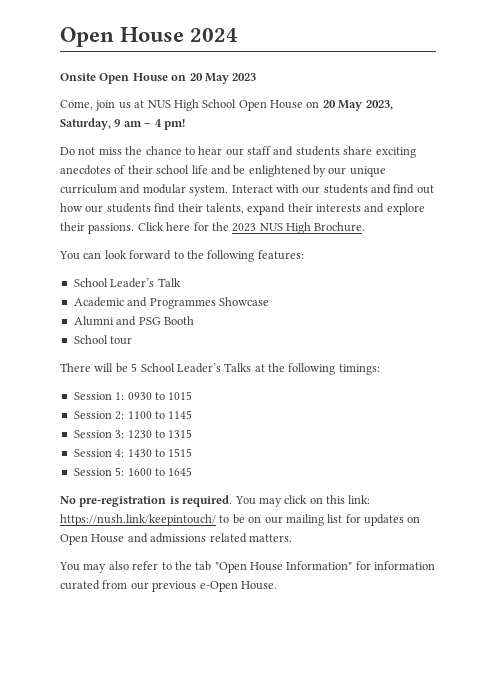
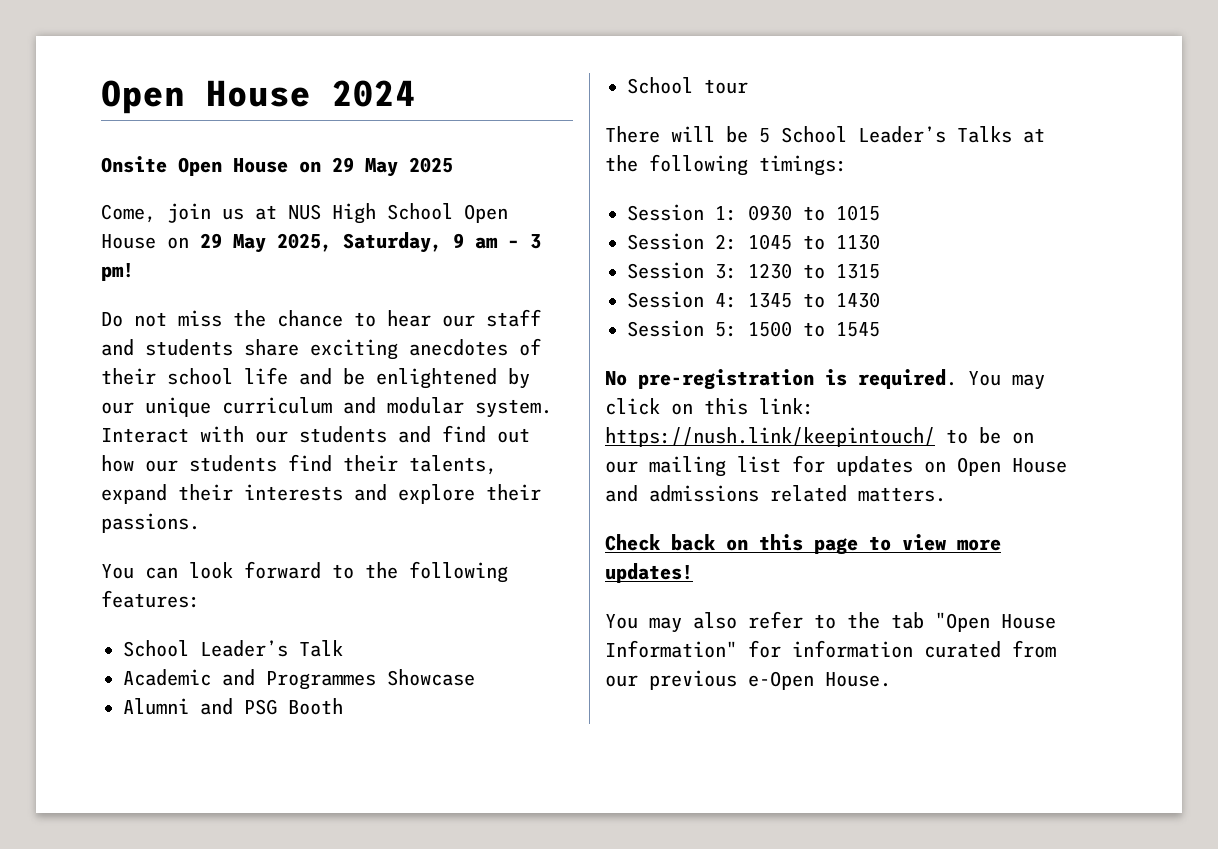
[189,73,257,84] 20 May 2023 -> [332,157,453,177] 29 May 2025
[322,100,393,111] 20 May 2023, -> [200,233,332,253] 29 May 2025,
[154,119,162,127] 4 -> [530,234,541,249] 3
[137,222,366,234] Click here for the 2023 NUS High Brochure. -> (200, 523) none
[127,410,193,419] 1100 to 1145 -> [748,234,880,250] 1045 to 1130
(125, 453) none -> [748,293,825,308] 1345 to
[154,448,193,457] to 1515 -> (880, 300) none
[127,467,193,476] 1600 to 1645 -> [748,321,880,337] 1500 to 1545
(292, 538) none -> [605,534,1001,555] [605,563,693,583] // Check back on this page to view more updates!

